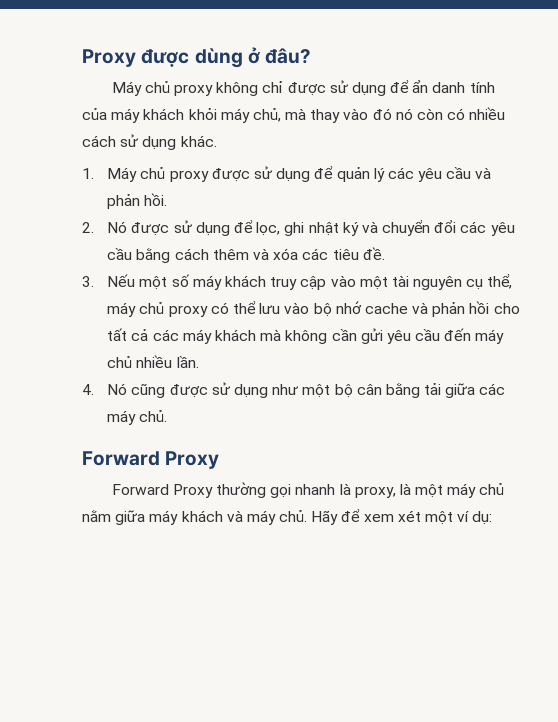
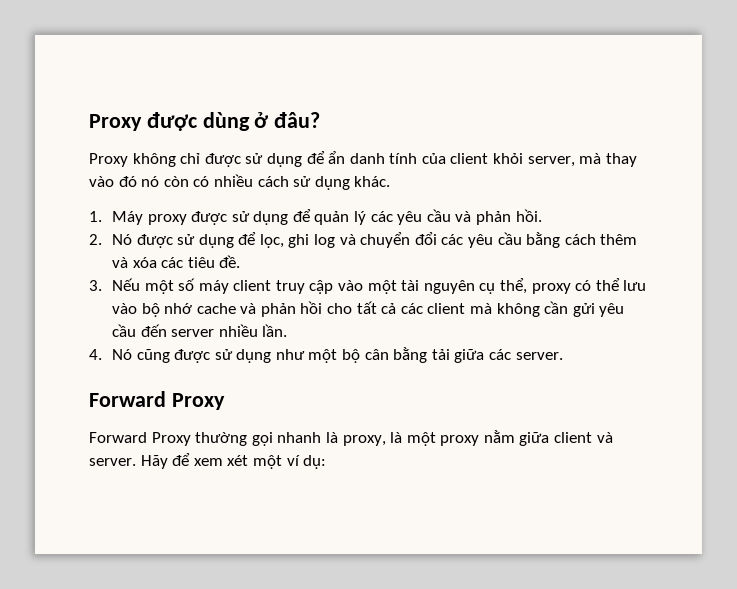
[111,81,213,96] Máy chủ proxy -> [89,153,128,167] Proxy
[111,108,281,123] máy khách khỏi máy chủ, -> [450,153,575,167] client khỏi server,
[140,167,166,179] chủ -> (143, 218) none
[308,222,359,236] nhật ký -> [314,234,336,248] log
[225,275,267,287] khách -> [233,280,272,291] client
[107,302,165,317] máy chủ -> (527, 286) none
[182,329,257,344] máy khách -> [427,303,466,314] client
[475,329,505,344] [107,356,133,368] máy chủ -> [171,329,215,337] server
[107,410,168,425] máy chủ. -> [515,352,563,360] server.
[447,483,505,498] [82,510,308,525] máy chủ nằm giữa máy khách và máy chủ. -> [440,430,613,446] [89,458,136,466] proxy nằm giữa client và server.

